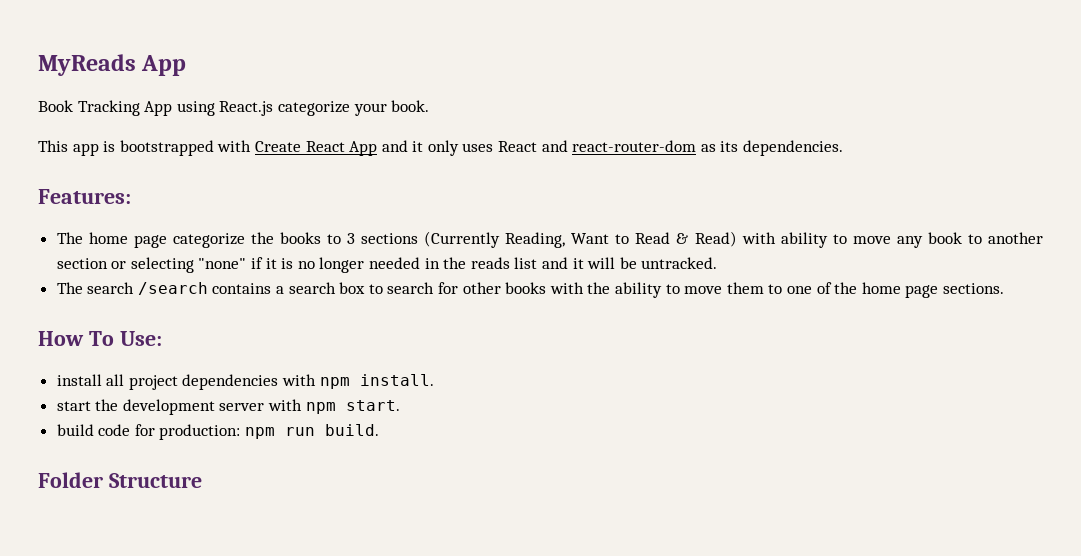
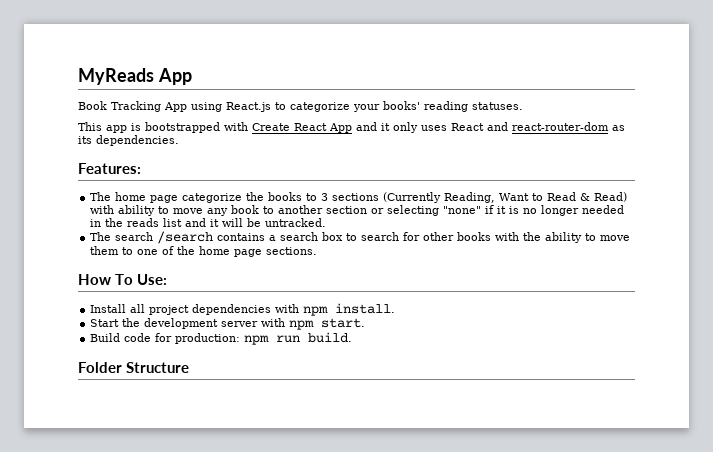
(274, 108) none -> [275,102,286,110] to
[391,100,430,112] book. -> [383,101,523,112] books' reading statuses.
[56,374,102,386] install -> [90,304,127,313] Install
[56,401,91,411] start -> [90,319,120,327] Start
[56,424,94,436] build -> [90,333,121,342] Build

